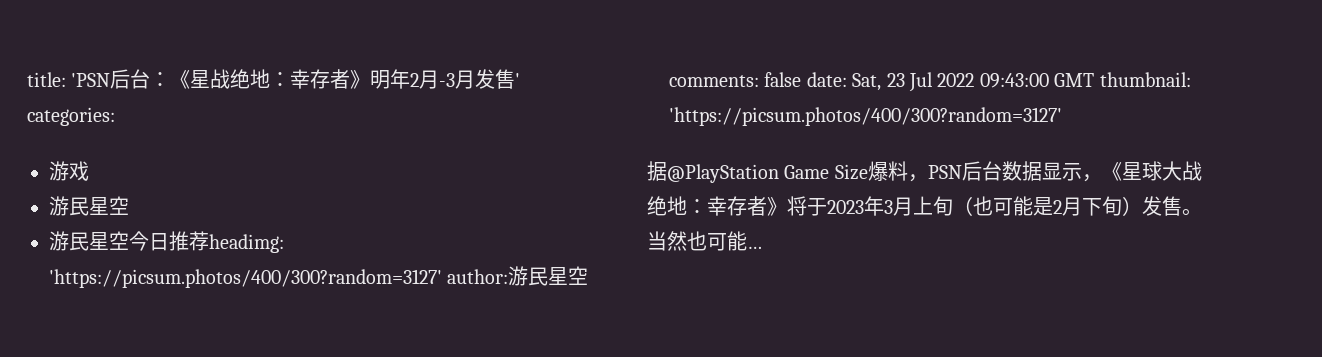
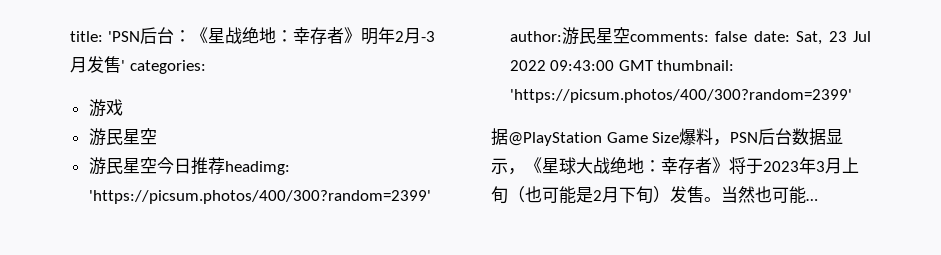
[49,269,442,288] 'https://picsum.photos/400/300?random=3127' -> [88,190,431,204] 'https://picsum.photos/400/300?random=2399'
[669,107,1062,126] 'https://picsum.photos/400/300?random=3127' -> [509,89,852,103] 'https://picsum.photos/400/300?random=2399'

